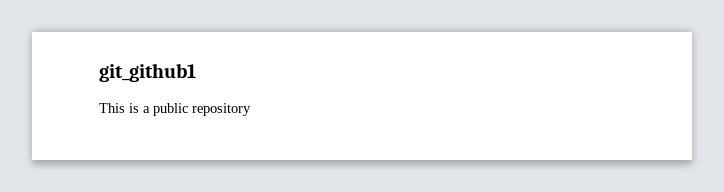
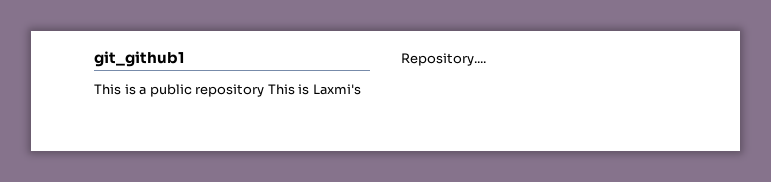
(251, 109) none -> [267,84,361,95] [401,53,486,66] This is Laxmi's Repository....

